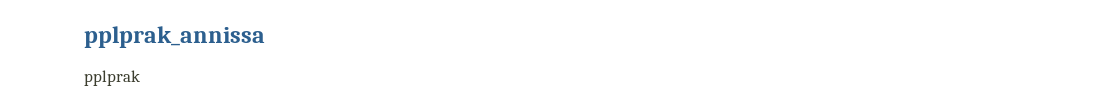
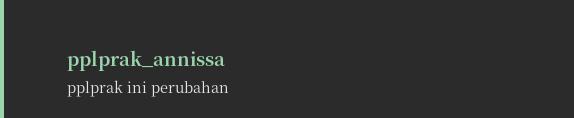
(140, 78) none -> [127,81,229,97] ini perubahan

